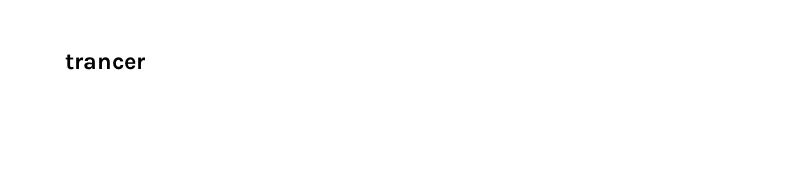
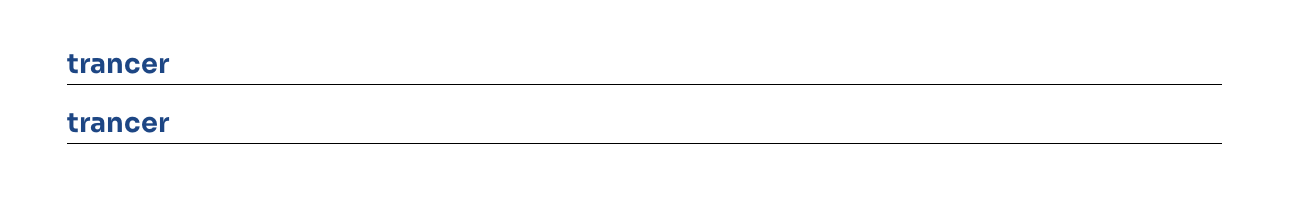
[65,54,146,70] trancer -> [67,54,170,74] [67,113,170,133] trancer // trancer

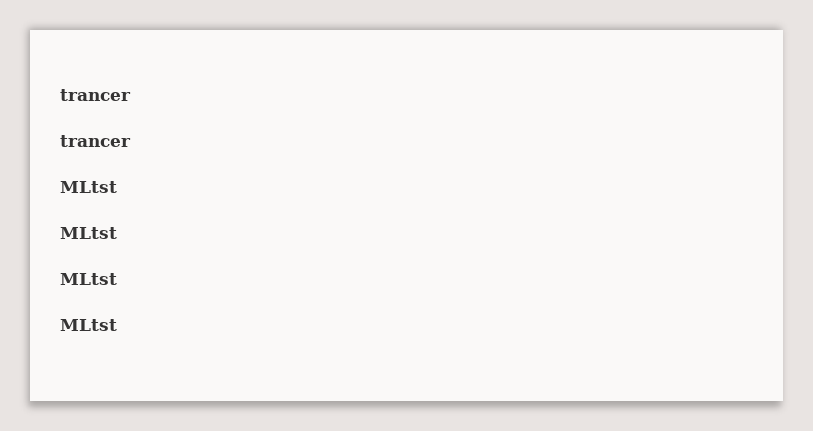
(170, 123) none -> [60,181,117,193] [60,227,117,239] [60,273,117,285] [60,319,117,331] // MLtst // MLtst // MLtst // MLtst

